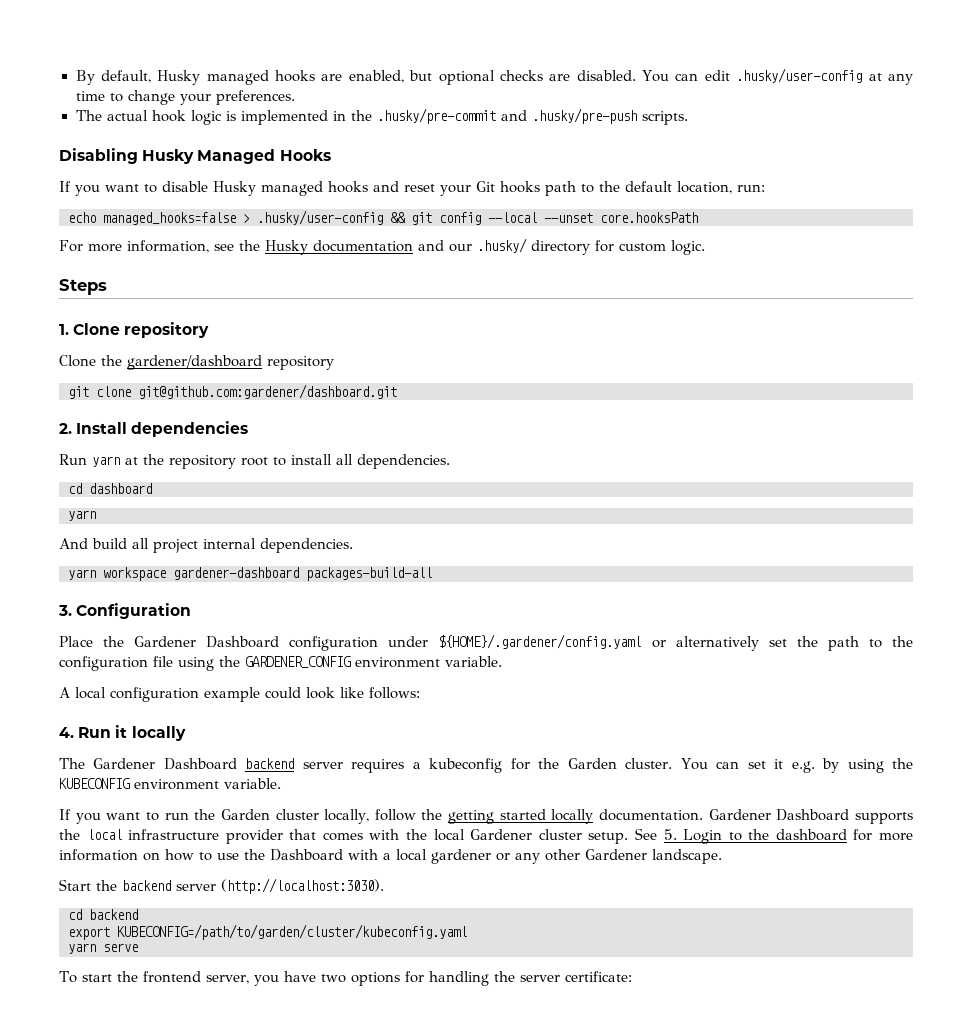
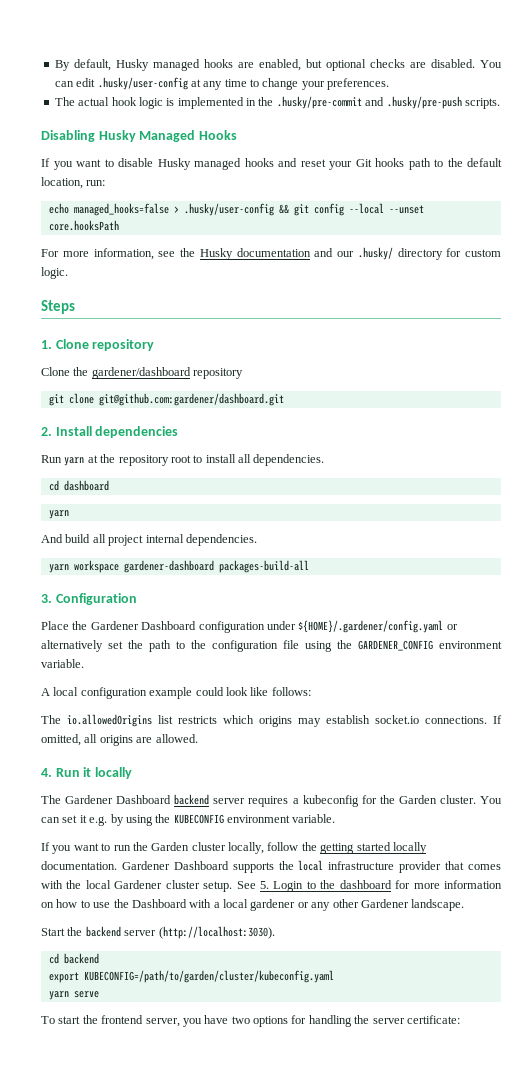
(420, 693) none -> [41,714,502,727] [41,734,198,746] // The io.allowedOrigins list restricts which origins may establish socket.io connections. If omitted, all origins are allowed.

